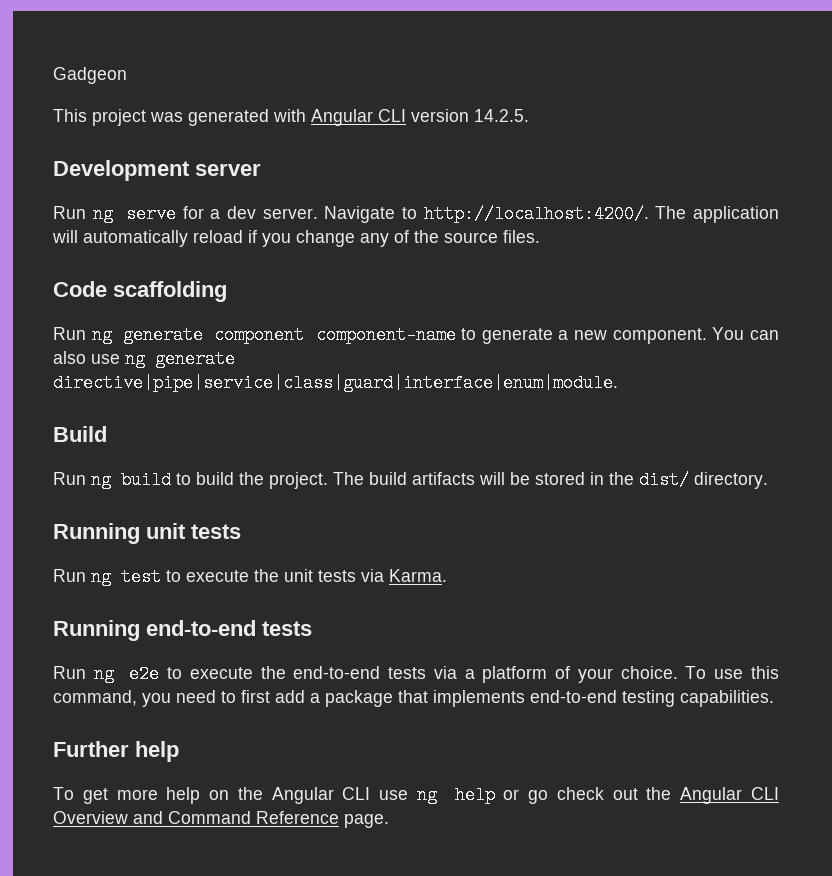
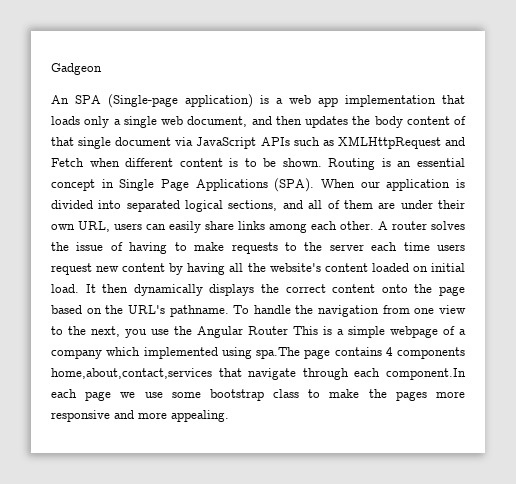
[53,109,529,126] [53,160,261,181] [53,205,779,223] [52,230,540,247] [53,281,227,302] [53,326,779,344] [53,350,235,368] [53,374,618,392] [53,426,107,442] [53,471,768,489] [53,523,241,544] [53,568,447,586] [53,620,312,641] [53,665,779,683] [53,690,774,707] [53,741,179,762] [53,786,780,804] [53,811,389,828] This project was generated with Angular CLI version 14.2.5. // Development server // Run ng serve for a dev server. Navigate to http://localhost:4200/. The application will automatically reload if you change any of the source files. // Code scaffolding // Run ng generate component component-name to generate a new component. You can also use ng generate directive|pipe|service|class|guard|interface|enum|module. // Build // Run ng build to build the project. The build artifacts will be stored in the dist/ directory. // Running unit tests // Run ng test to execute the unit tests via Karma. // Running end-to-end tests // Run ng e2e to execute the end-to-end tests via a platform of your choice. To use this command, you need to first add a package that implements end-to-end testing capabilities. // Further help // To get more help on the Angular CLI use ng help or go check out the Angular CLI Overview and Command Reference page. -> [51,94,465,108] [51,116,466,128] [51,136,465,149] [51,158,465,170] [51,178,466,192] [51,200,466,212] [51,221,465,233] [51,242,466,254] [51,263,465,275] [51,284,466,296] [51,305,466,317] [51,326,466,338] [51,347,465,359] [51,368,466,380] [51,389,466,401] [51,410,229,422] An SPA (Single-page application) is a web app implementation that loads only a single web document, and then updates the body content of that single document via JavaScript APIs such as XMLHttpRequest and Fetch when different content is to be shown. Routing is an essential concept in Single Page Applications (SPA). When our application is divided into separated logical sections, and all of them are under their own URL, users can easily share links among each other. A router solves the issue of having to make requests to the server each time users request new content by having all the website's content loaded on initial load. It then dynamically displays the correct content onto the page based on the URL's pathname. To handle the navigation from one view to the next, you use the Angular Router This is a simple webpage of a company which implemented using spa.The page contains 4 components home,about,contact,services that navigate through each component.In each page we use some bootstrap class to make the pages more responsive and more appealing.

